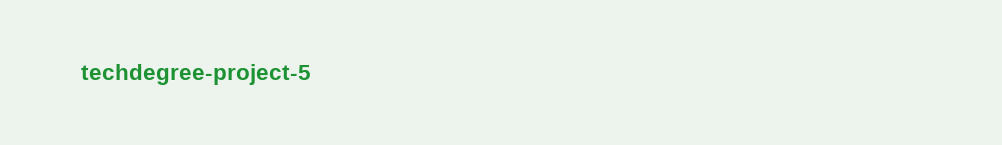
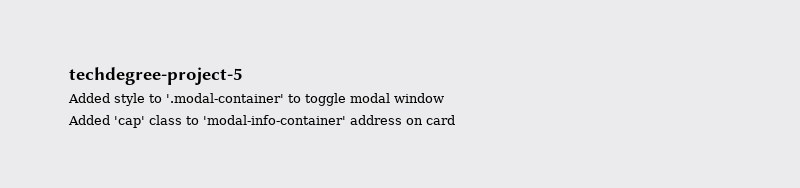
(311, 74) none -> [68,93,444,106] [68,115,455,128] // Added style to '.modal-container' to toggle modal window // Added 'cap' class to 'modal-info-container' address on card

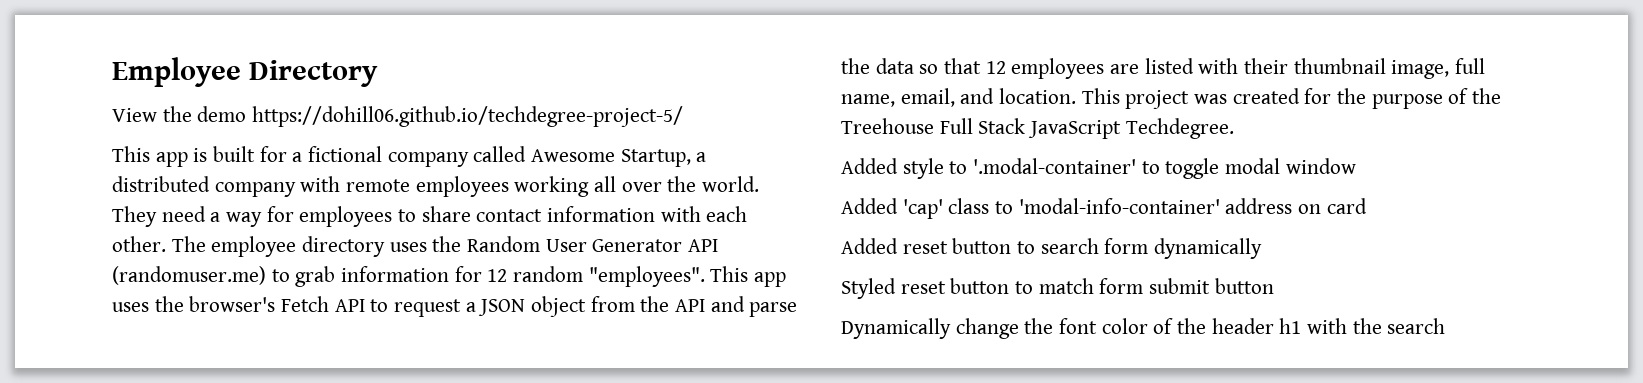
[69,67,243,85] techdegree-project-5 -> [112,57,378,87] [112,106,684,127] [112,146,707,167] [112,176,760,197] [112,206,748,227] [112,236,719,257] [112,266,787,287] [112,296,798,317] [841,58,1486,79] [841,88,1502,109] [841,118,1234,139] Employee Directory // View the demo https://dohill06.github.io/techdegree-project-5/ // This app is built for a fictional company called Awesome Startup, a distributed company with remote employees working all over the world. They need a way for employees to share contact information with each other. The employee directory uses the Random User Generator API (randomuser.me) to grab information for 12 random "employees". This app uses the browser's Fetch API to request a JSON object from the API and parse the data so that 12 employees are listed with their thumbnail image, full name, email, and location. This project was created for the purpose of the Treehouse Full Stack JavaScript Techdegree.
(455, 120) none -> [841,238,1263,259] [841,278,1274,299] [841,318,1446,339] // Added reset button to search form dynamically // Styled reset button to match form submit button // Dynamically change the font color of the header h1 with the search

